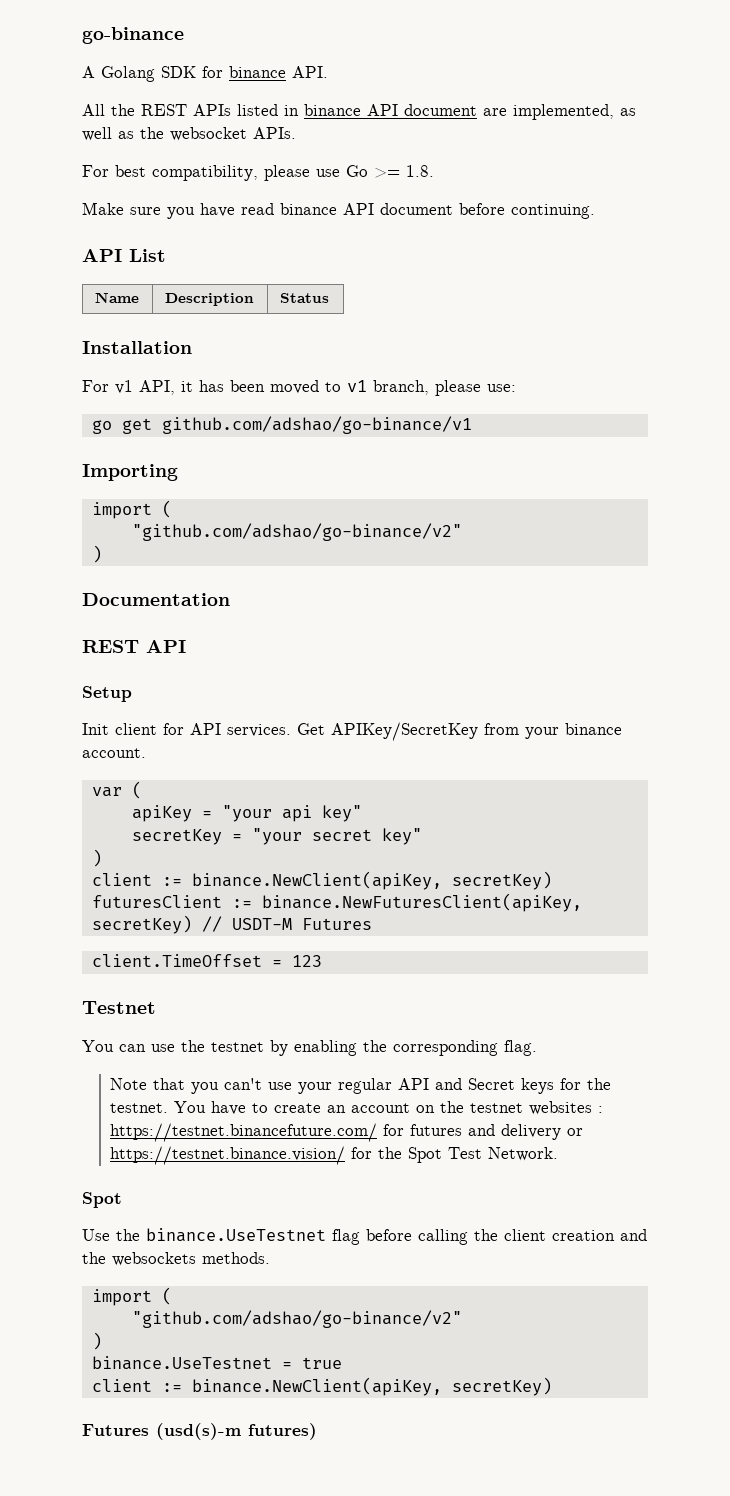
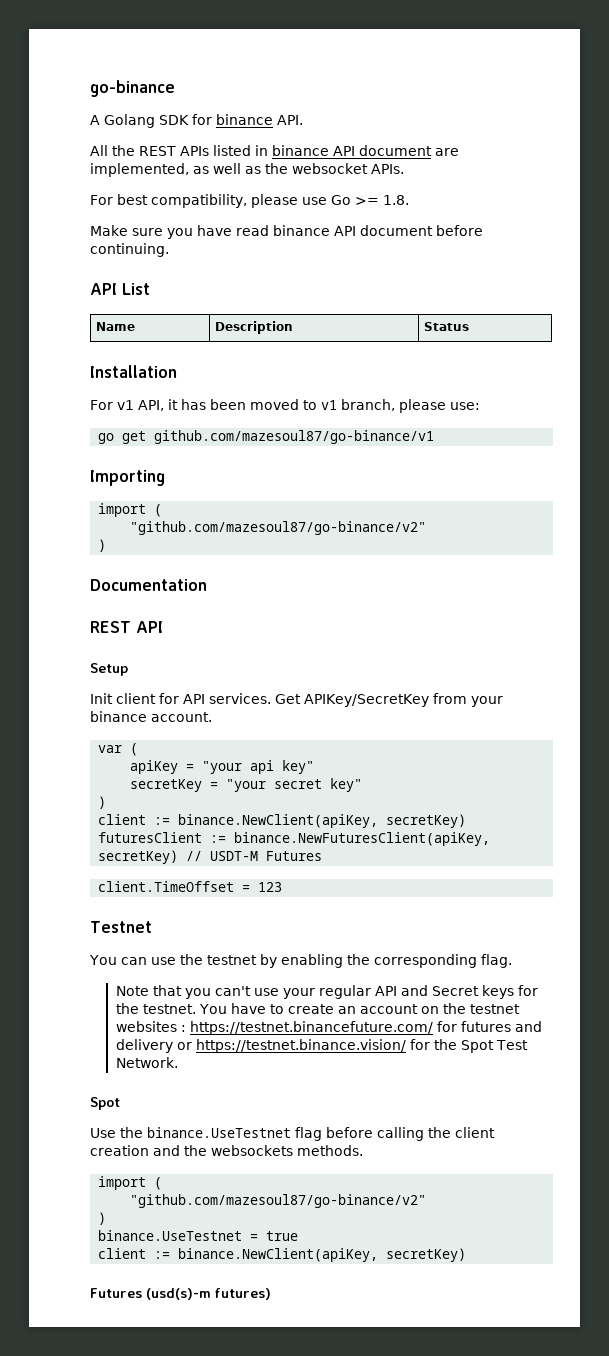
[161,416,472,434] github.com/adshao/go-binance/v1 -> [154,430,435,444] github.com/mazesoul87/go-binance/v1
[131,523,462,541] "github.com/adshao/go-binance/v2" -> [130,521,427,535] "github.com/mazesoul87/go-binance/v2"
[131,1310,462,1328] "github.com/adshao/go-binance/v2" -> [130,1194,427,1208] "github.com/mazesoul87/go-binance/v2"

